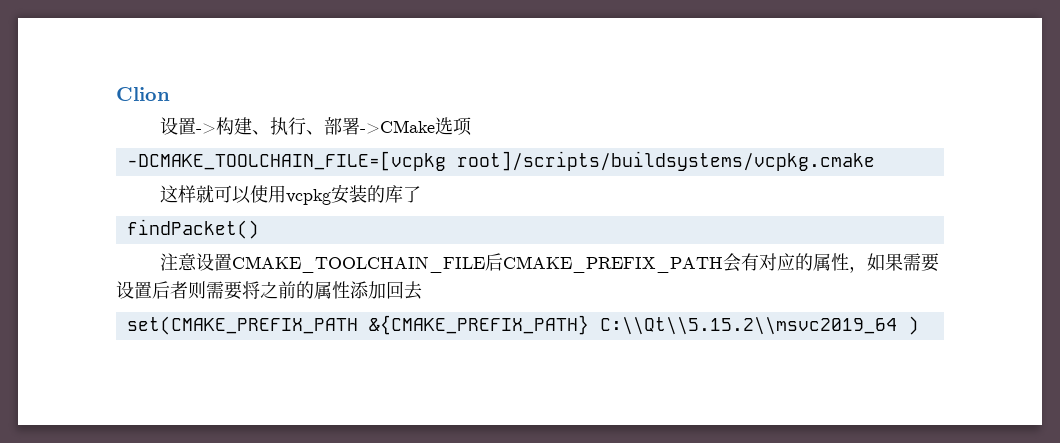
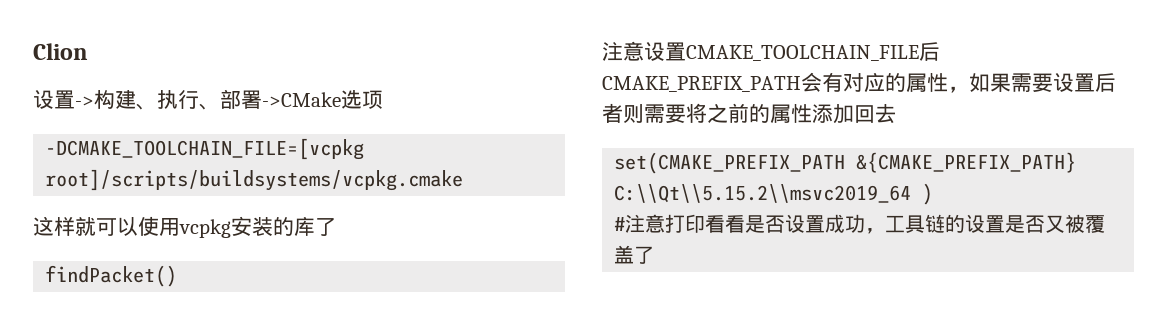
(919, 325) none -> [614,214,1106,234] [614,245,655,264] // #注意打印看看是否设置成功，工具链的设置是否又被覆盖了

